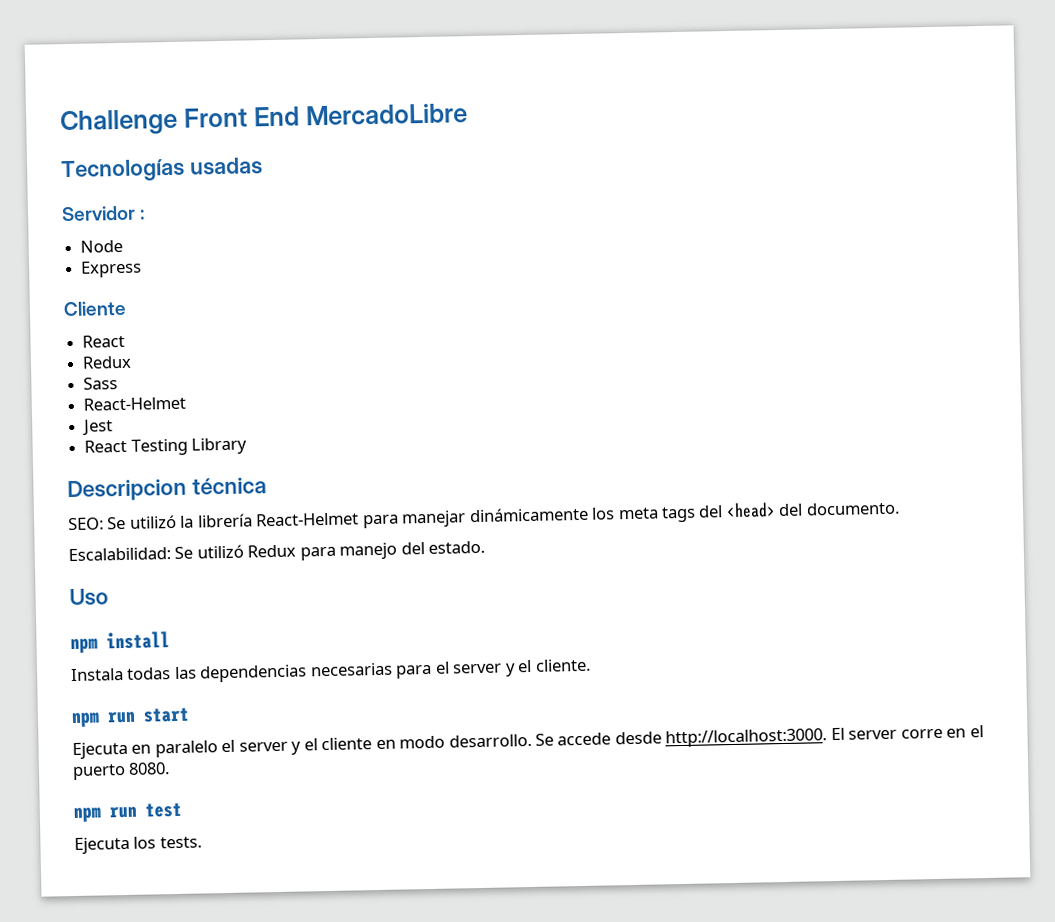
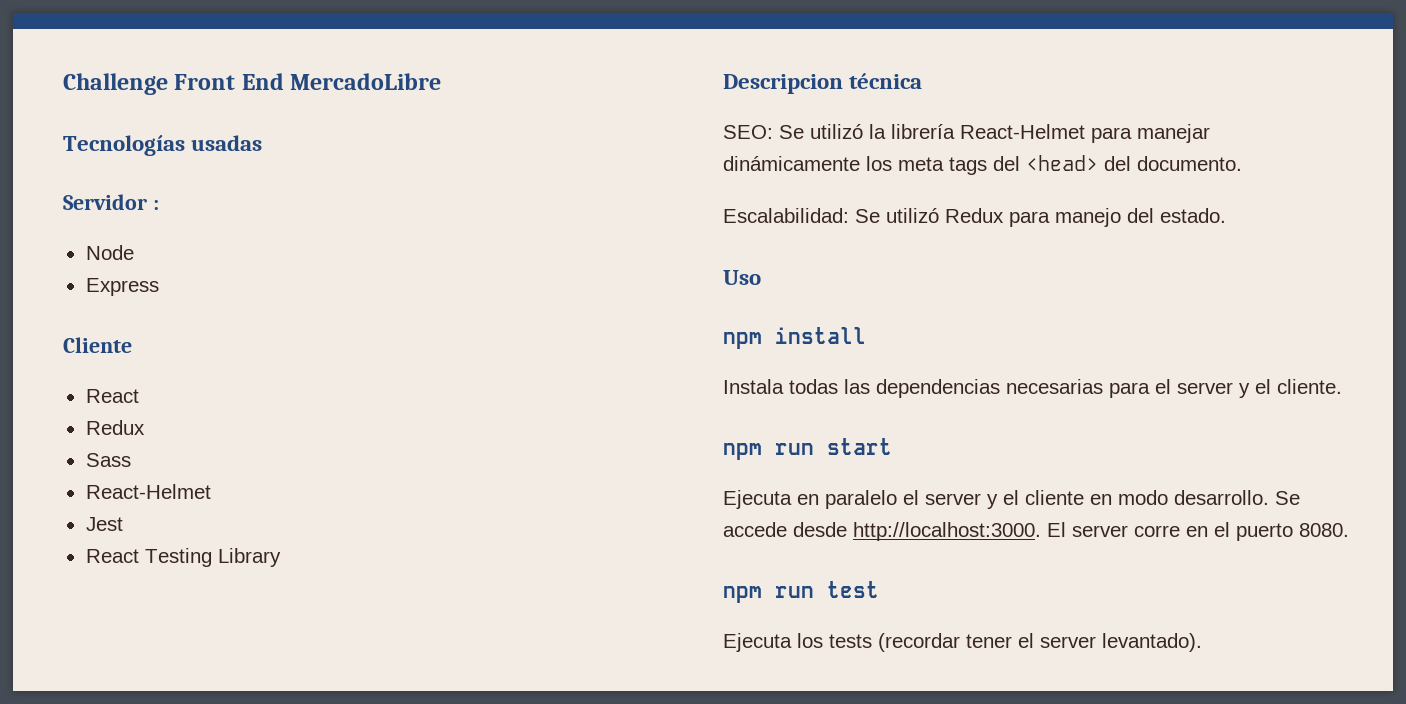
[159,836,202,849] tests. -> [829,633,1202,652] tests (recordar tener el server levantado).

